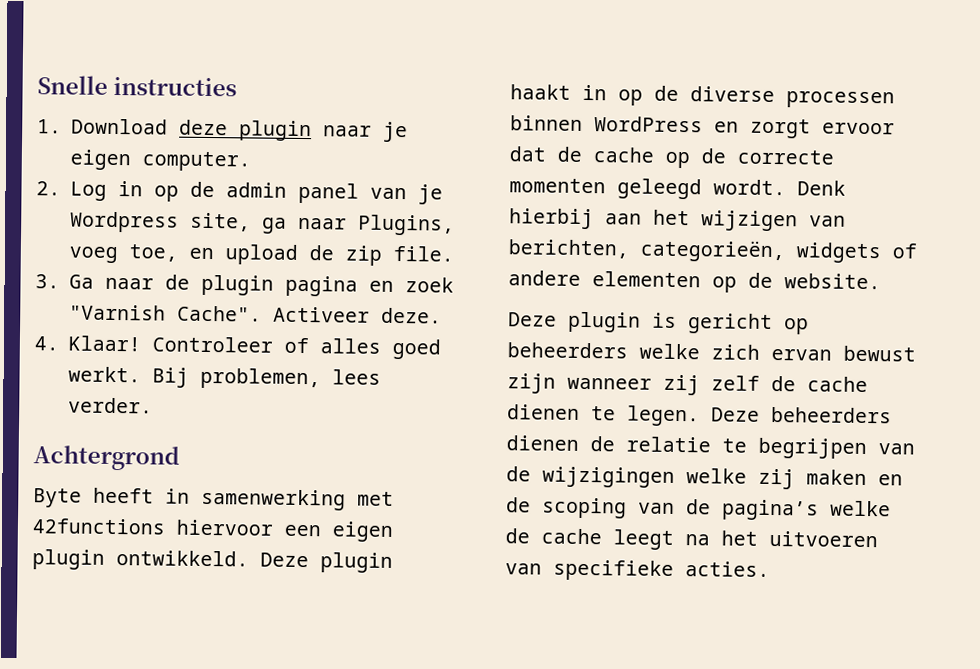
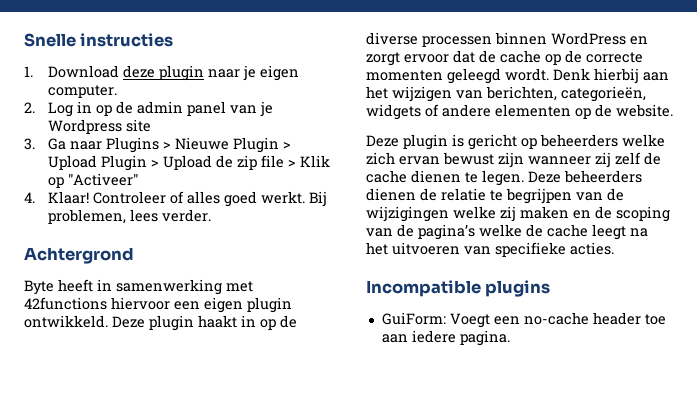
[189,212,455,236] [68,244,454,266] [35,274,454,297] [68,304,442,324] site, ga naar Plugins, voeg toe, en upload de zip file. // 3. Ga naar de plugin pagina en zoek "Varnish Cache". Activeer deze. -> [125,119,151,132] [24,137,291,153] [47,155,330,171] [47,173,138,188] site // 3. Ga naar Plugins > Nieuwe Plugin > Upload Plugin > Upload de zip file > Klik op "Activeer"
(770, 569) none -> [366,280,551,297] [381,312,666,328] [381,330,510,346] // Incompatible plugins // GuiForm: Voegt een no-cache header toe aan iedere pagina.

